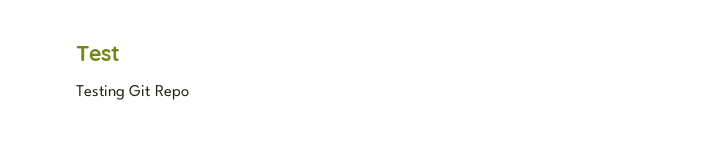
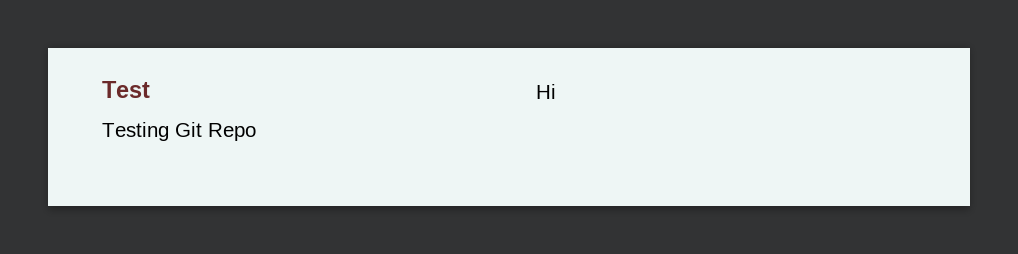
(189, 92) none -> [536,84,556,99] // Hi

